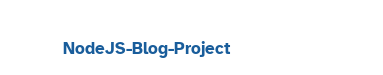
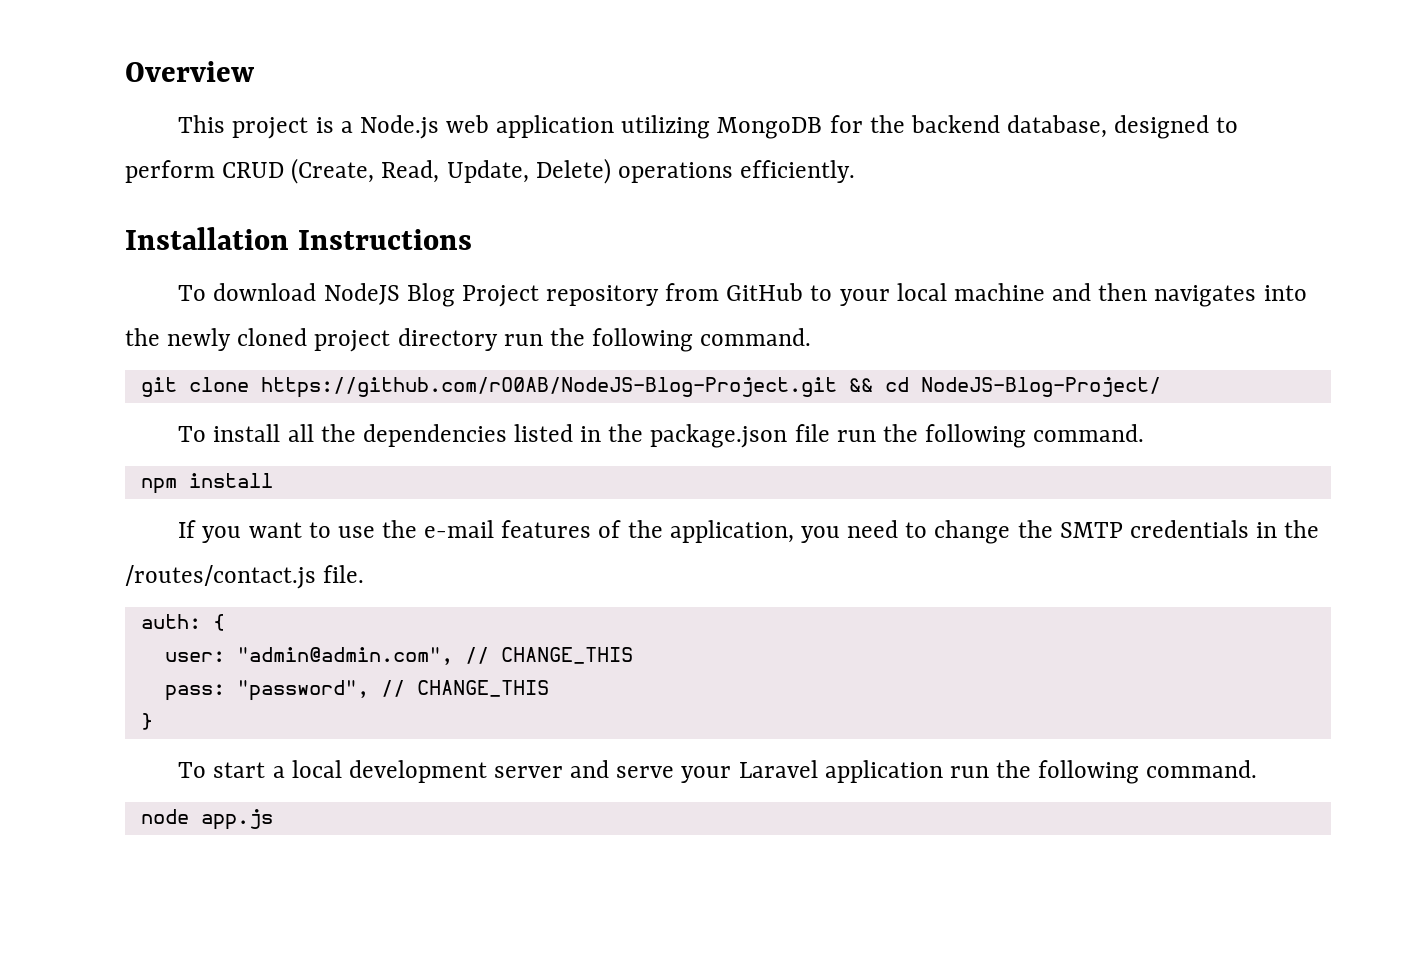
[63,41,231,58] NodeJS-Blog-Project -> [125,61,255,82] [178,115,1239,139] [125,158,856,184] [125,227,473,250] [178,283,1307,307] [125,328,812,352] [140,377,1161,398] [178,424,1145,448] [140,473,273,494] [178,520,1320,544] [125,565,365,589] [140,614,225,631] [164,647,633,665] [164,680,549,701] [140,713,153,730] [178,760,1258,784] [140,809,273,830] Overview // This project is a Node.js web application utilizing MongoDB for the backend database, designed to perform CRUD (Create, Read, Update, Delete) operations efficiently. // Installation Instructions // To download NodeJS Blog Project repository from GitHub to your local machine and then navigates into the newly cloned project directory run the following command. // git clone https://github.com/rO0AB/NodeJS-Blog-Project.git && cd NodeJS-Blog-Project/ // To install all the dependencies listed in the package.json file run the following command. // npm install // If you want to use the e-mail features of the application, you need to change the SMTP credentials in the /routes/contact.js file. // auth: { // user: "admin@admin.com", // CHANGE_THIS // pass: "password", // CHANGE_THIS // } // To start a local development server and serve your Laravel application run the following command. // node app.js

